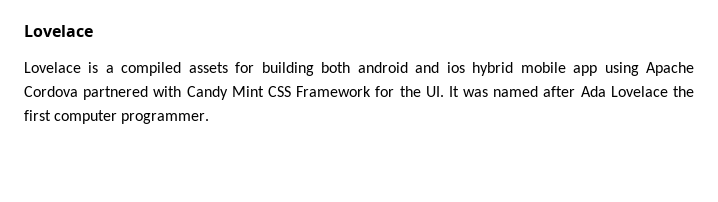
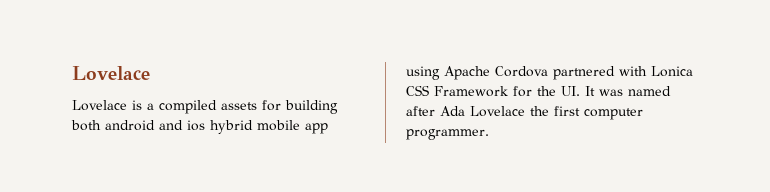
[186,86,264,100] Candy Mint -> [651,66,693,77] Lonica

